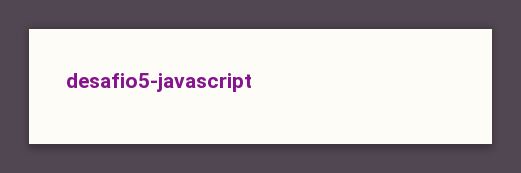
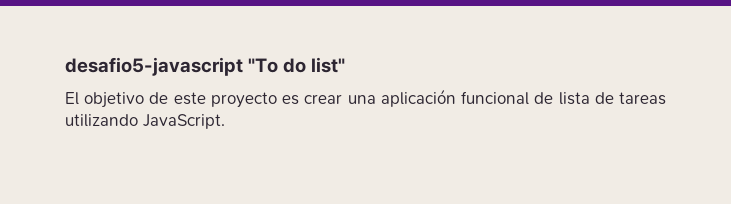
(252, 82) none -> [248,57,346,73] [65,89,666,108] [65,114,225,129] "To do list" // El objetivo de este proyecto es crear una aplicación funcional de lista de tareas utilizando JavaScript.

